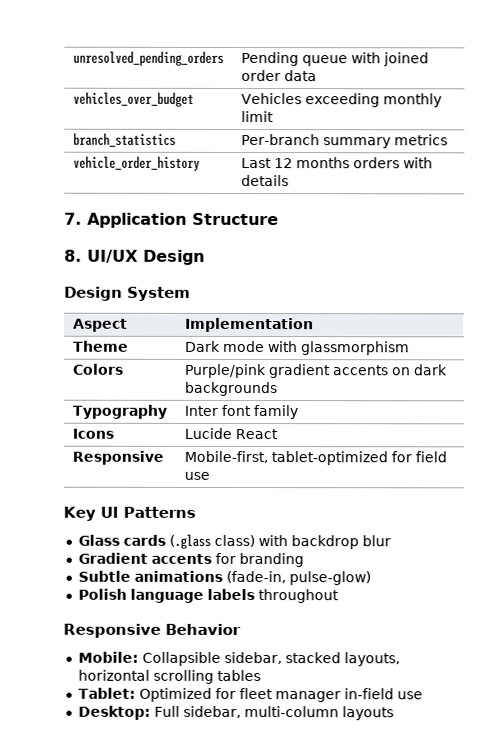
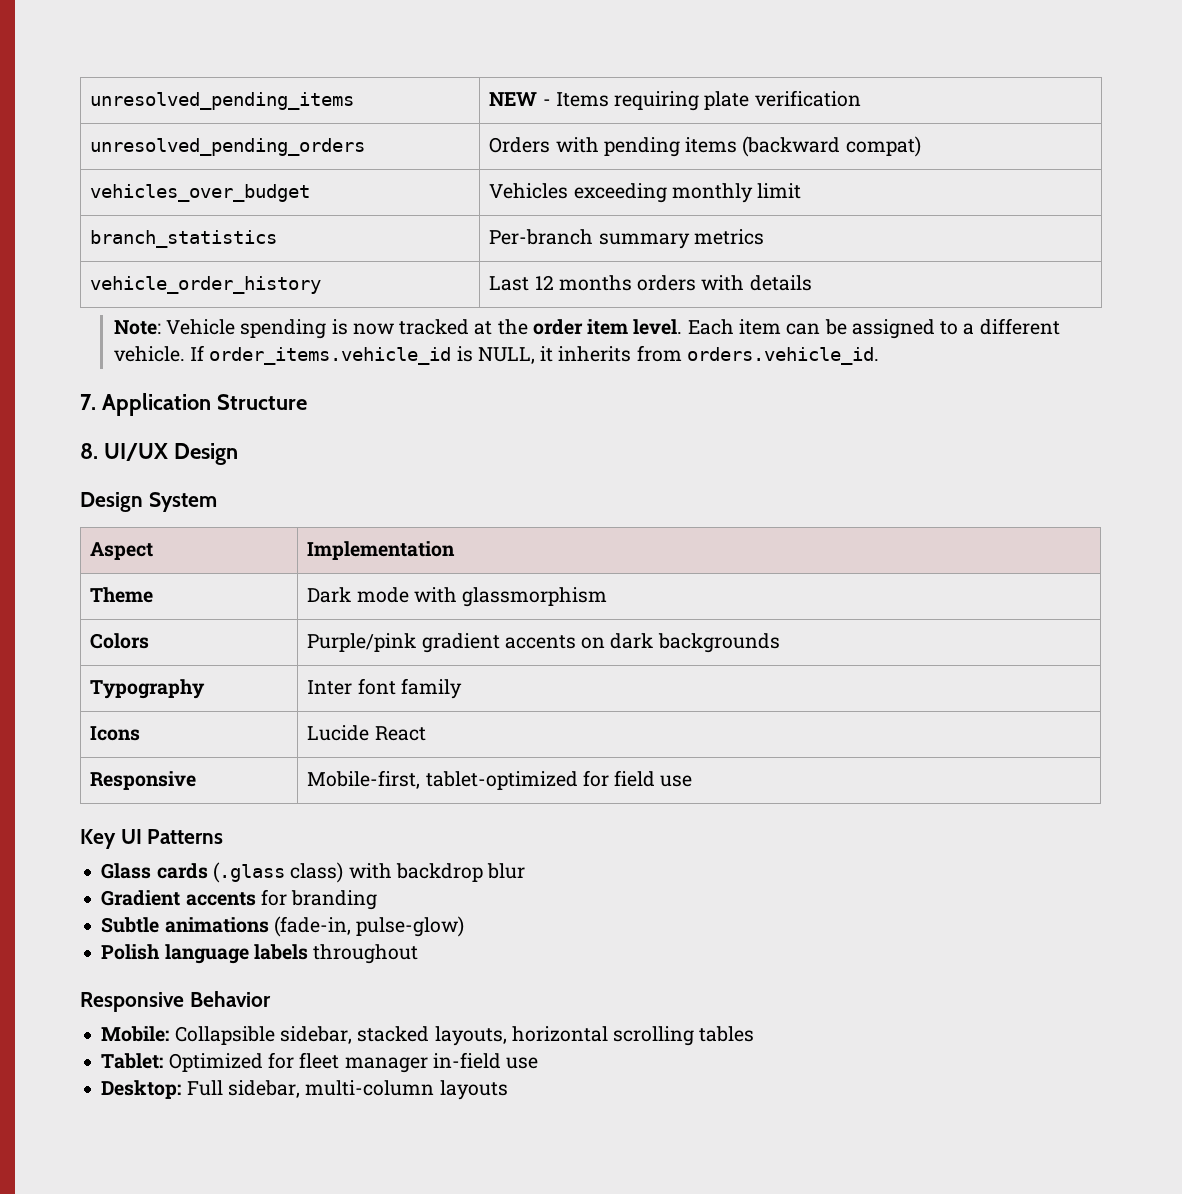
[72,50,224,66] [240,51,429,67] [240,69,317,82] unresolved_pending_orders | Pending queue with joined order data -> [90,92,355,110] [489,90,861,111] [90,138,366,156] [489,136,921,157] unresolved_pending_items | NEW - Items requiring plate verification // unresolved_pending_orders | Orders with pending items (backward compat)
(289, 180) none -> [113,318,1060,339] [113,345,879,365] // Note: Vehicle spending is now tracked at the order item level. Each item can be assigned to a different vehicle. If order_items.vehicle_id is NULL, it inherits from orders.vehicle_id.

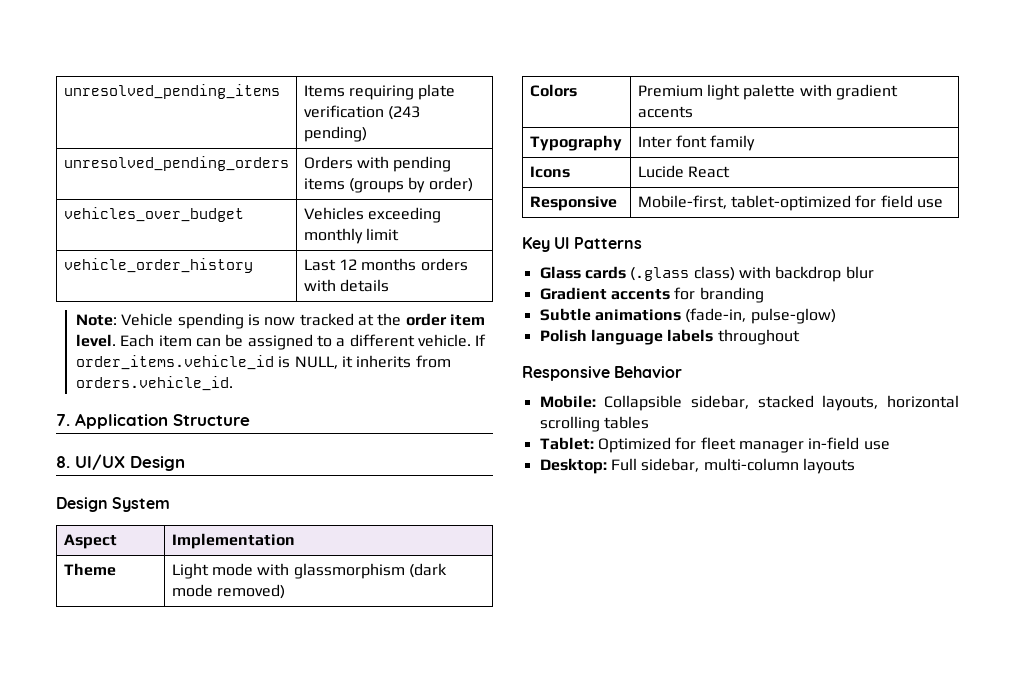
[489,92,551,106] NEW - -> (280, 91) none
(861, 98) none -> [388,106,421,120] [303,126,367,142] (243 pending)
[742,136,921,157] (backward compat) -> [349,177,473,193] (groups by order)
[90,230,278,248] [489,229,764,249] // branch_statistics | Per-branch summary metrics -> (400, 234) none
[307,587,352,603] Dark -> [171,563,209,579] Light
[90,633,150,649] [307,633,417,652] // Colors | Purple/pink -> [408,563,447,578] [171,584,286,599] [529,84,577,97] [637,84,832,100] (dark mode removed) // Colors | Premium light palette with
[581,633,780,653] on dark backgrounds -> (693, 112) none

